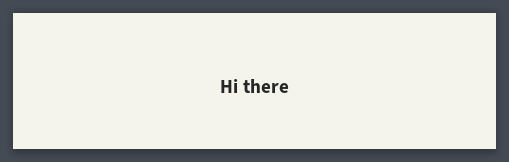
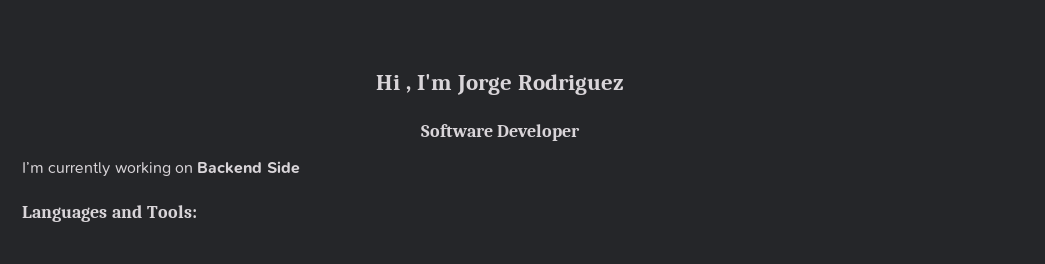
[243,79,290,93] there -> [405,74,625,95] [420,124,581,141] [22,161,300,177] [22,205,197,222] , I'm Jorge Rodriguez // Software Developer // I’m currently working on Backend Side // Languages and Tools:

